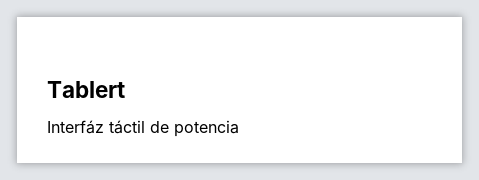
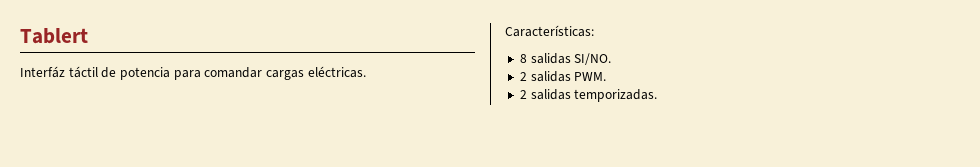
(239, 128) none -> [173,66,366,80] [505,25,594,37] [519,53,612,65] [519,71,607,82] [519,89,658,102] para comandar cargas eléctricas. // Características: // 8 salidas SI/NO. // 2 salidas PWM. // 2 salidas temporizadas.

